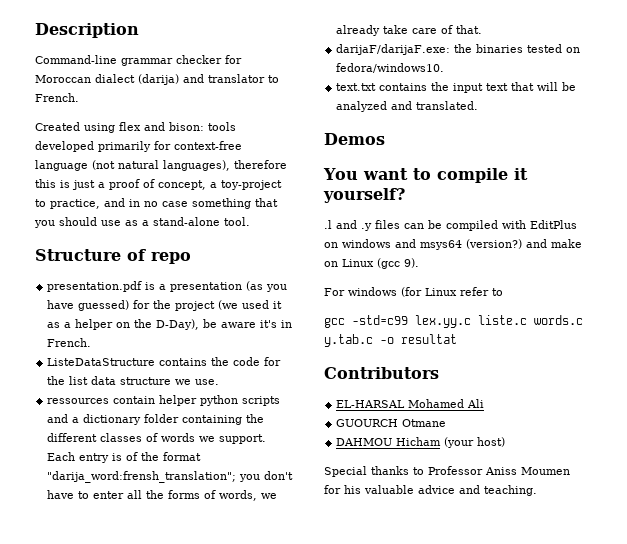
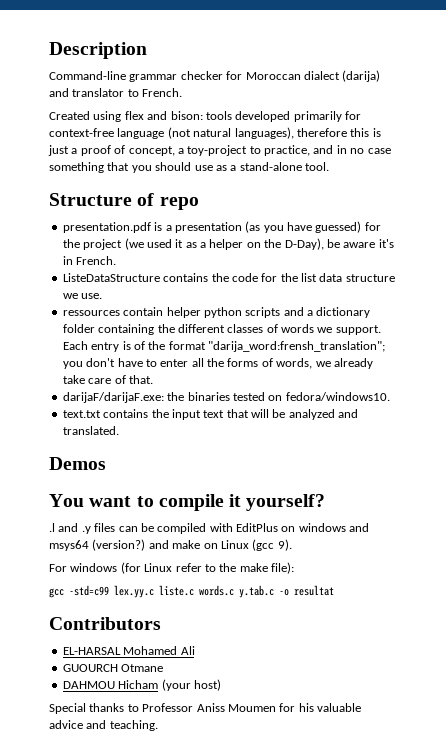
(503, 292) none -> [219,562,294,574] the make file):

